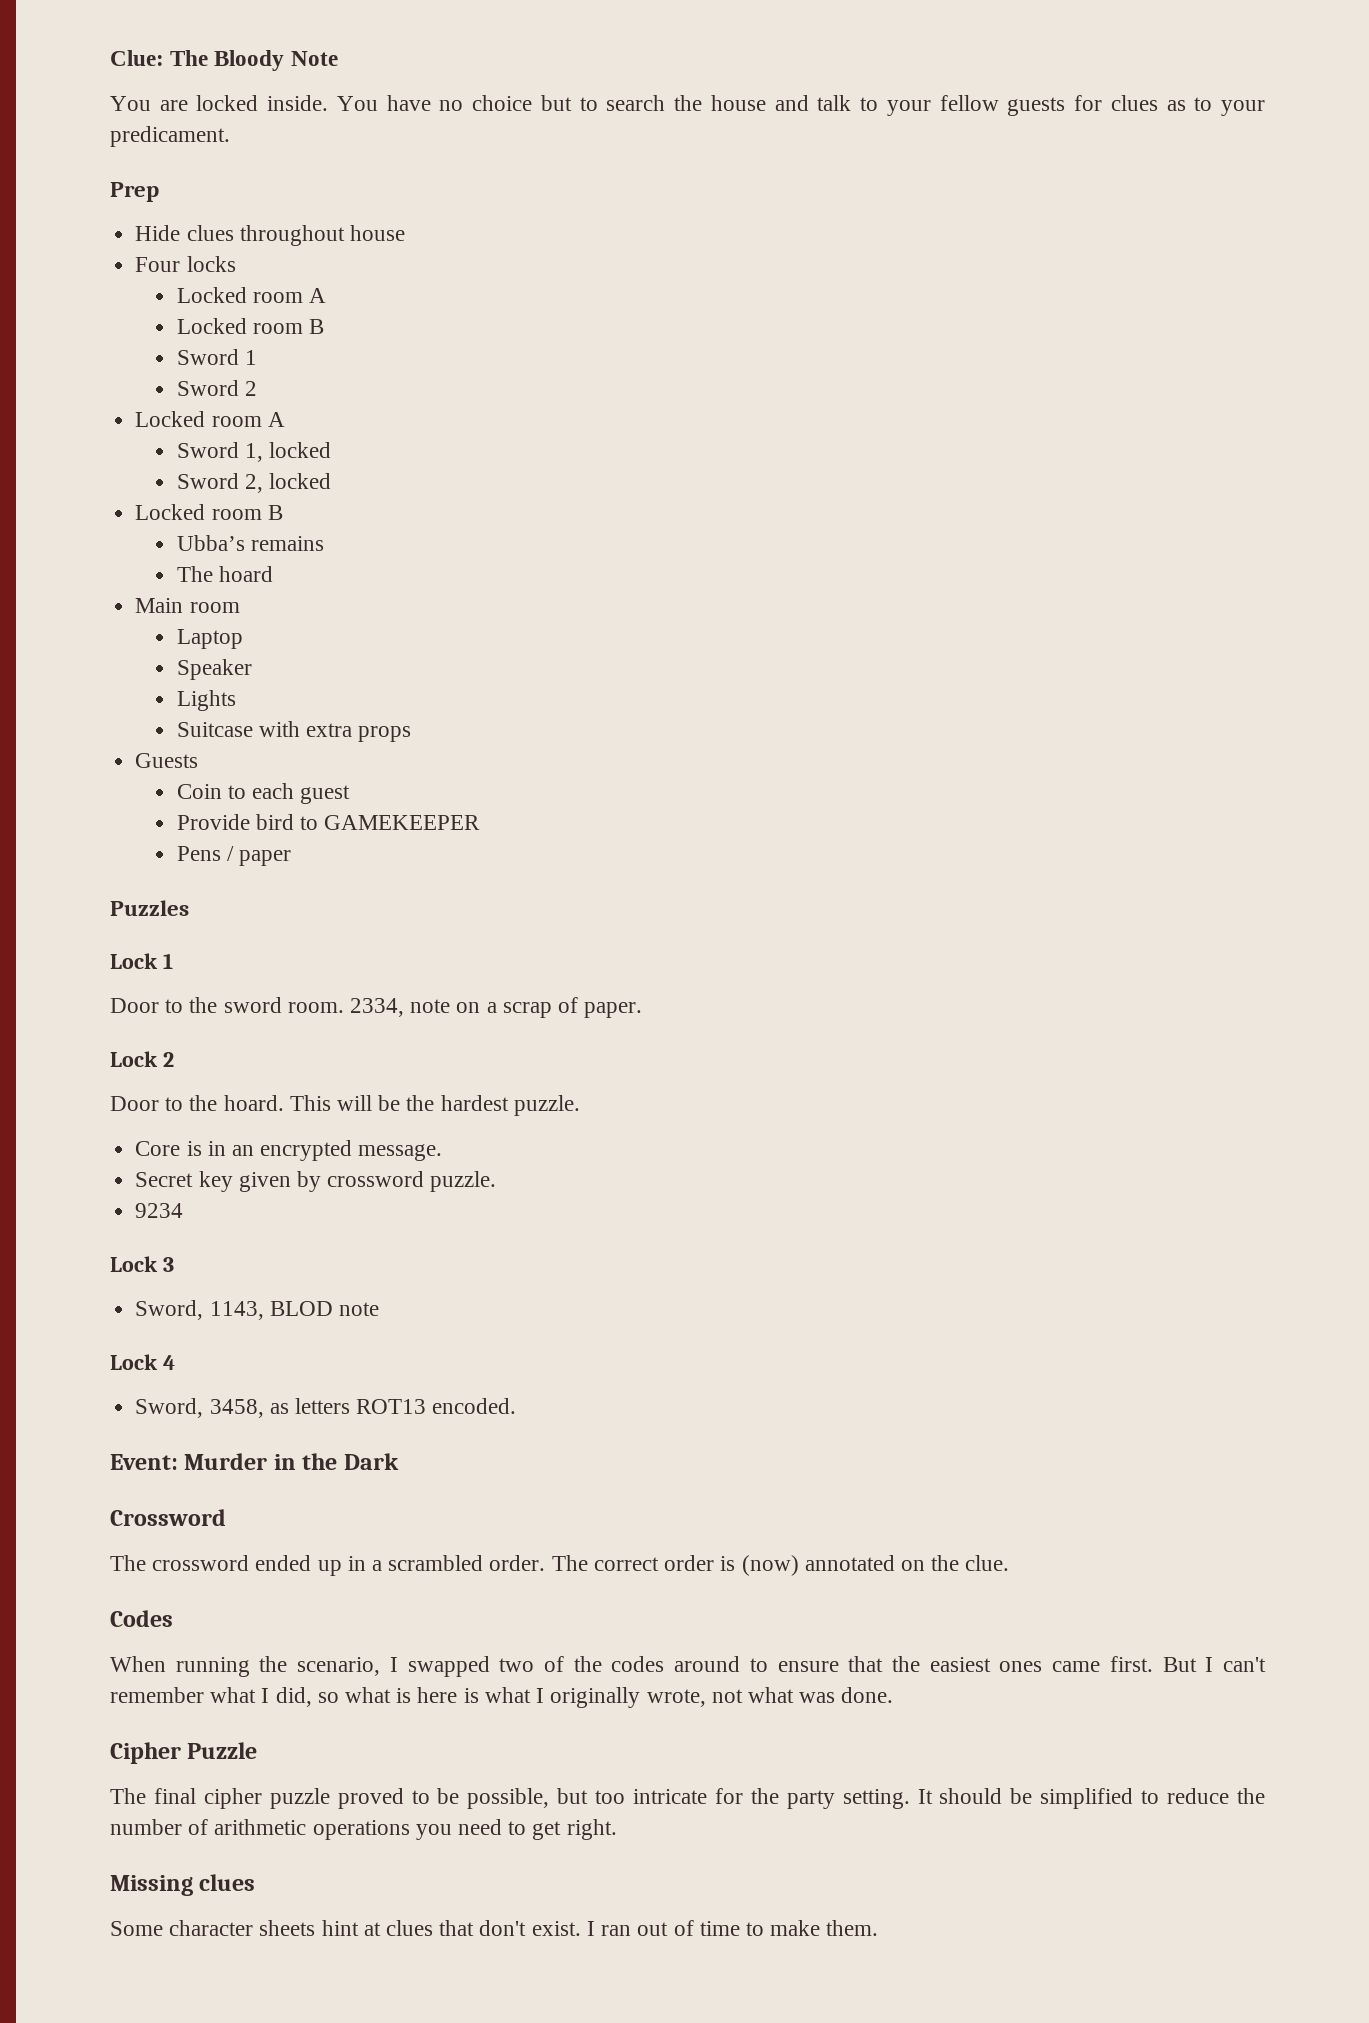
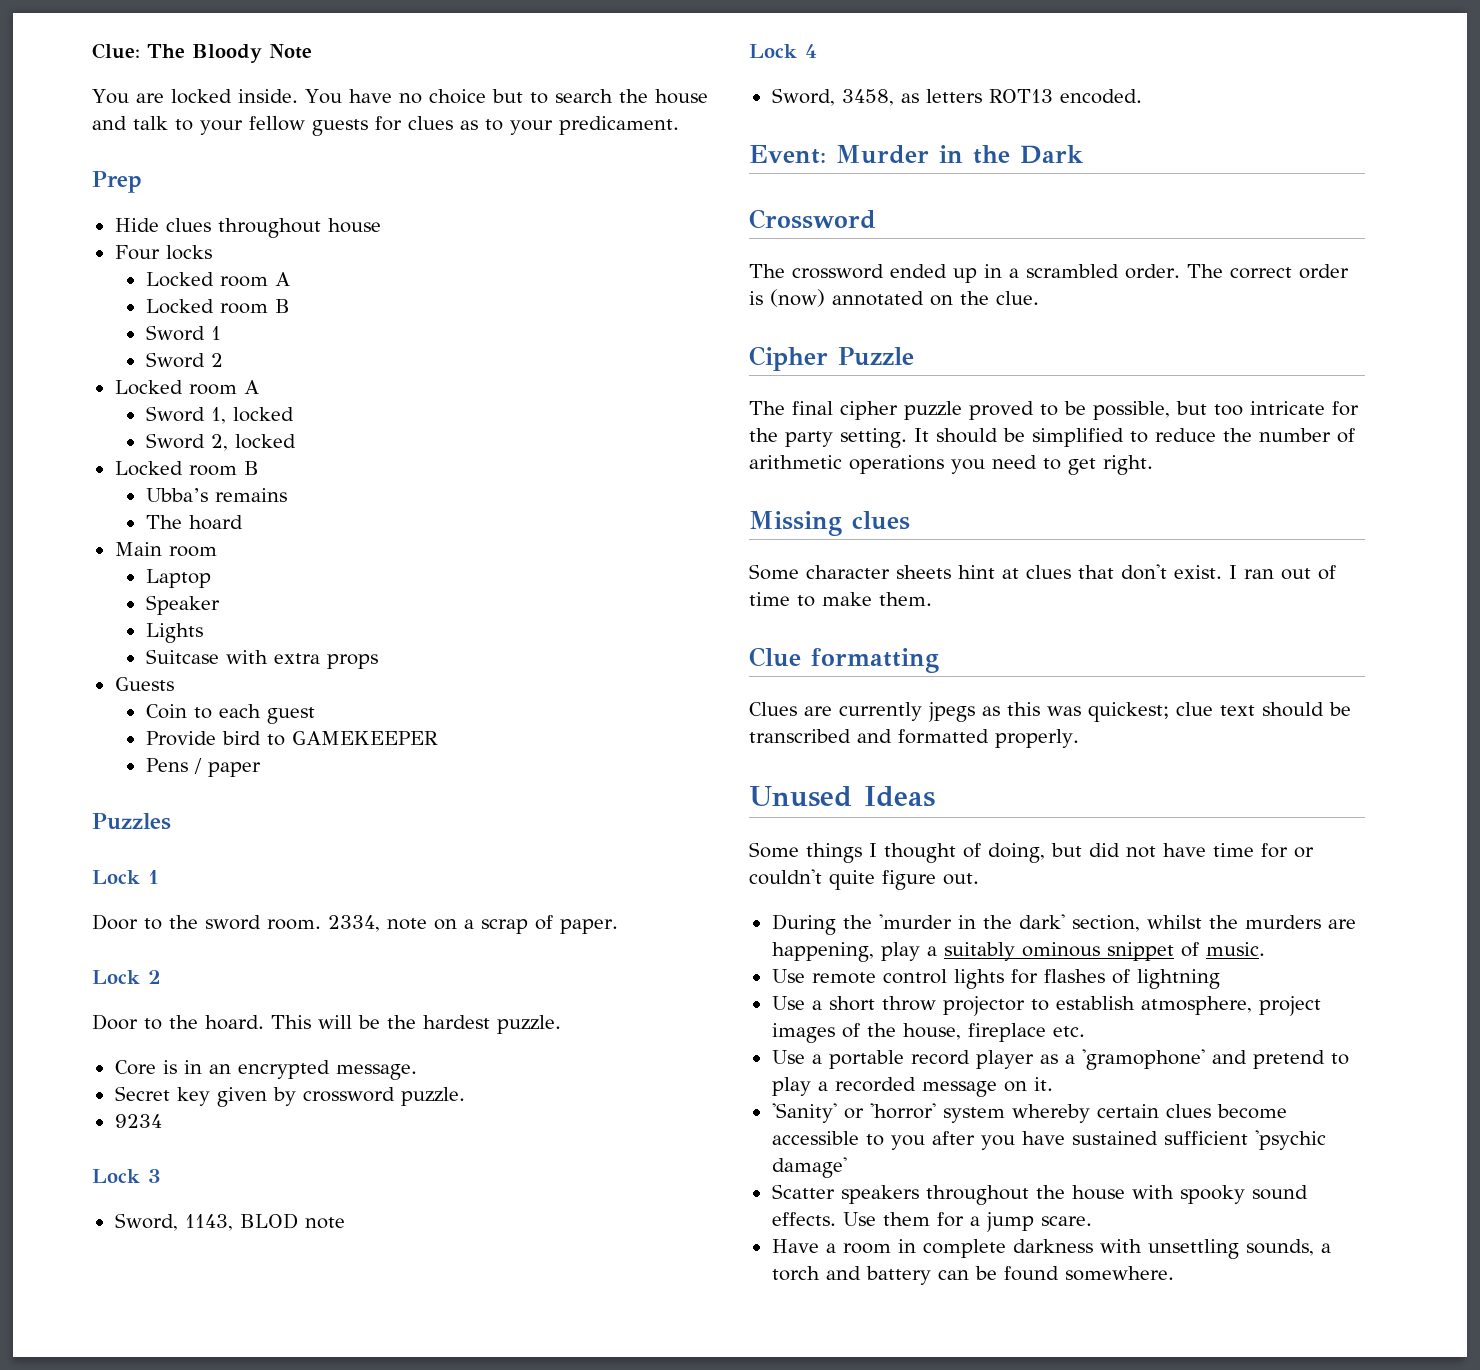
[110,1610,173,1627] [110,1656,1266,1677] [110,1687,894,1708] // Codes // When running the scenario, I swapped two of the codes around to ensure that the easiest ones came first. But I can't remember what I did, so what is here is what I originally wrote, not what was done. -> (1039, 298) none
(879, 1928) none -> [749,647,939,673] [749,702,1351,722] [749,729,1079,748] [749,786,935,807] [749,842,1314,863] [749,869,979,890] [771,914,1356,935] [771,942,1265,962] [771,969,1220,989] [771,996,1321,1016] [771,1023,1085,1043] [771,1049,1349,1070] [771,1077,1053,1097] [771,1103,1287,1123] [771,1130,1326,1150] [771,1157,847,1178] [771,1184,1308,1205] [771,1212,1092,1232] [771,1239,1331,1259] [771,1266,1174,1285] // Clue formatting // Clues are currently jpegs as this was quickest; clue text should be transcribed and formatted properly. // Unused Ideas // Some things I thought of doing, but did not have time for or couldn't quite figure out. // During the 'murder in the dark' section, whilst the murders are happening, play a suitably ominous snippet of music. // Use remote control lights for flashes of lightning // Use a short throw projector to establish atmosphere, project images of the house, fireplace etc. // Use a portable record player as a 'gramophone' and pretend to play a recorded message on it. // 'Sanity' or 'horror' system whereby certain clues become accessible to you after you have sustained sufficient 'psychic damage' // Scatter speakers throughout the house with spooky sound effects. Use them for a jump scare. // Have a room in complete darkness with unsettling sounds, a torch and battery can be found somewhere.

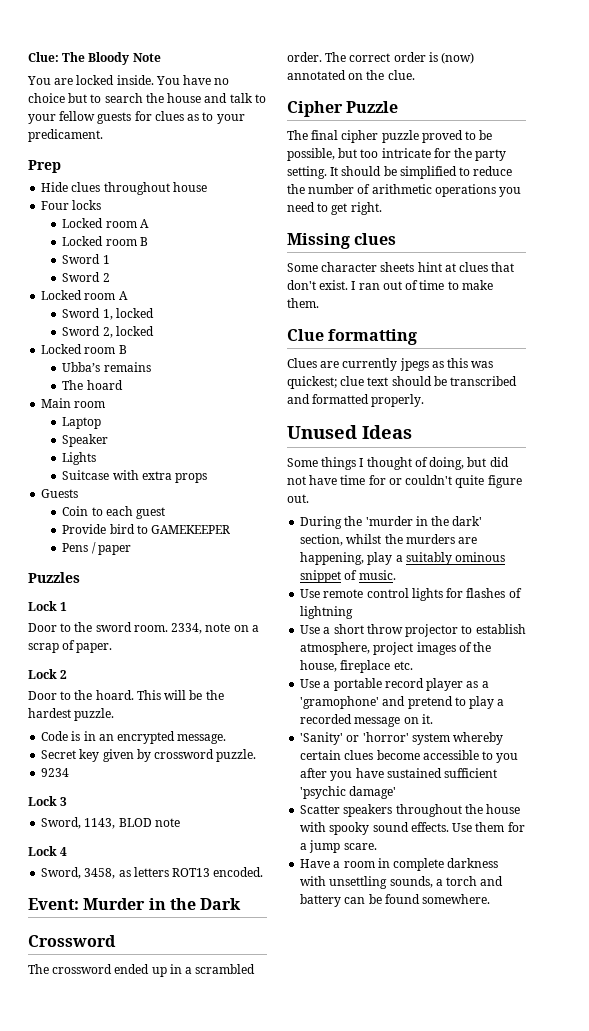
[114,1060,156,1075] Core -> [41,731,69,741] Code

